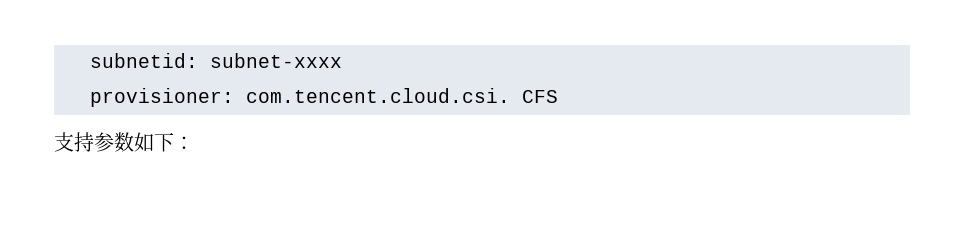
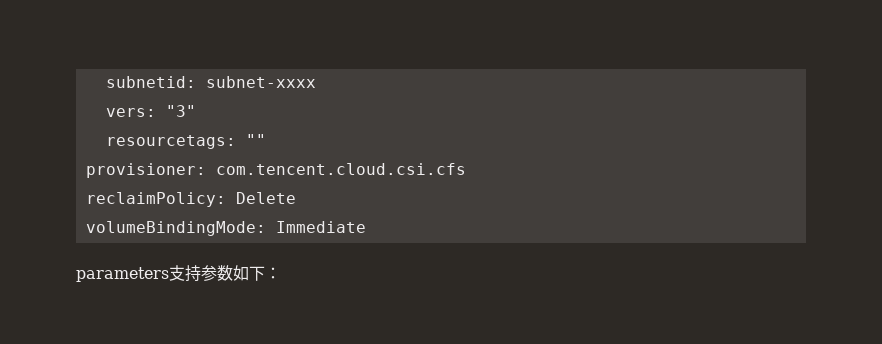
[90,88,558,107] provisioner: com.tencent.cloud.csi. CFS // -> [105,105,196,117] [105,134,266,149] [85,163,466,178] [85,192,296,207] [85,221,366,236] [76,267,169,282] vers: "3" // resourcetags: "" // provisioner: com.tencent.cloud.csi.cfs // reclaimPolicy: Delete // volumeBindingMode: Immediate // parameters

